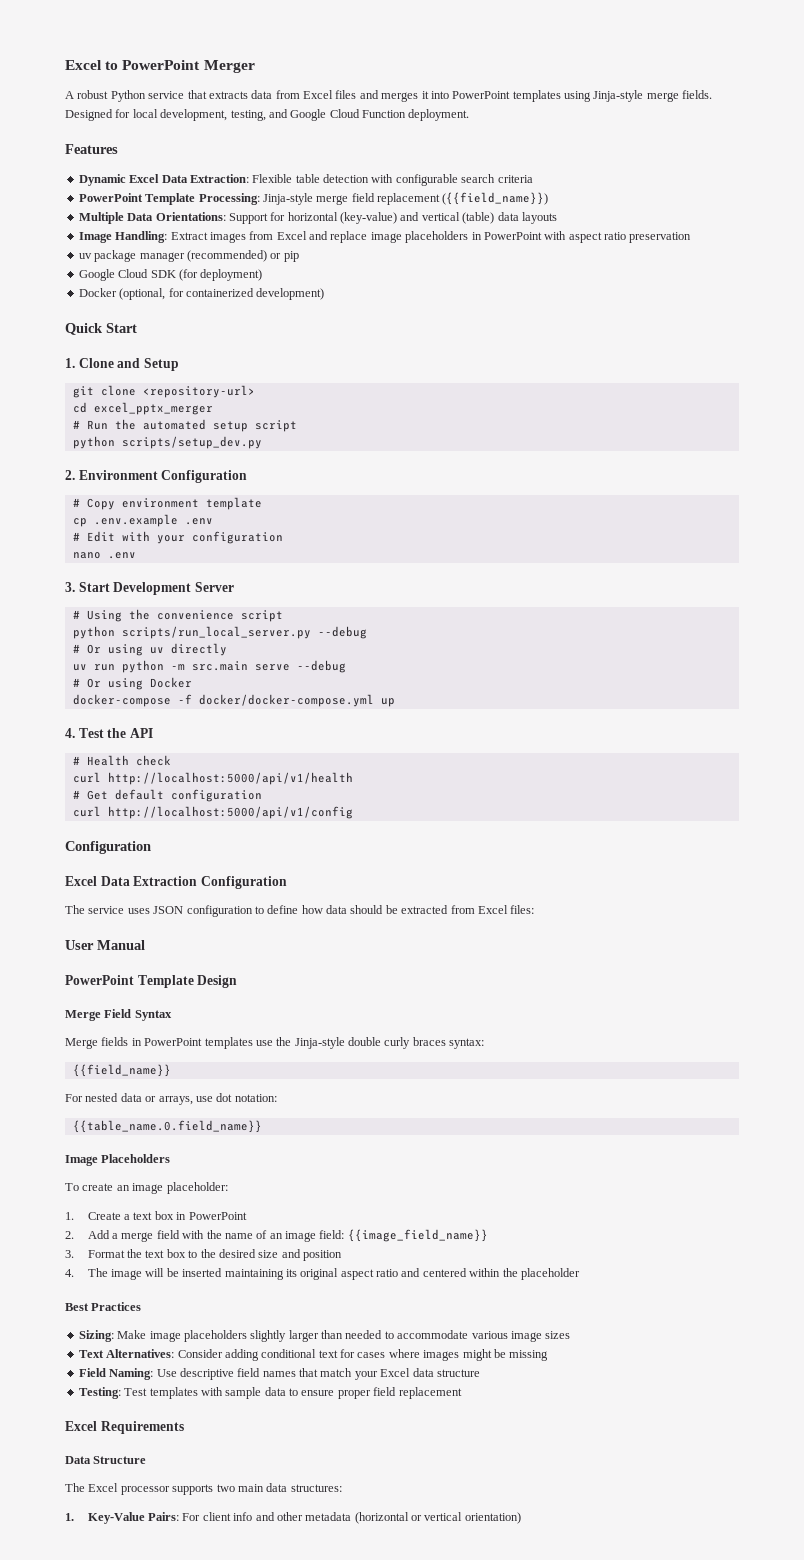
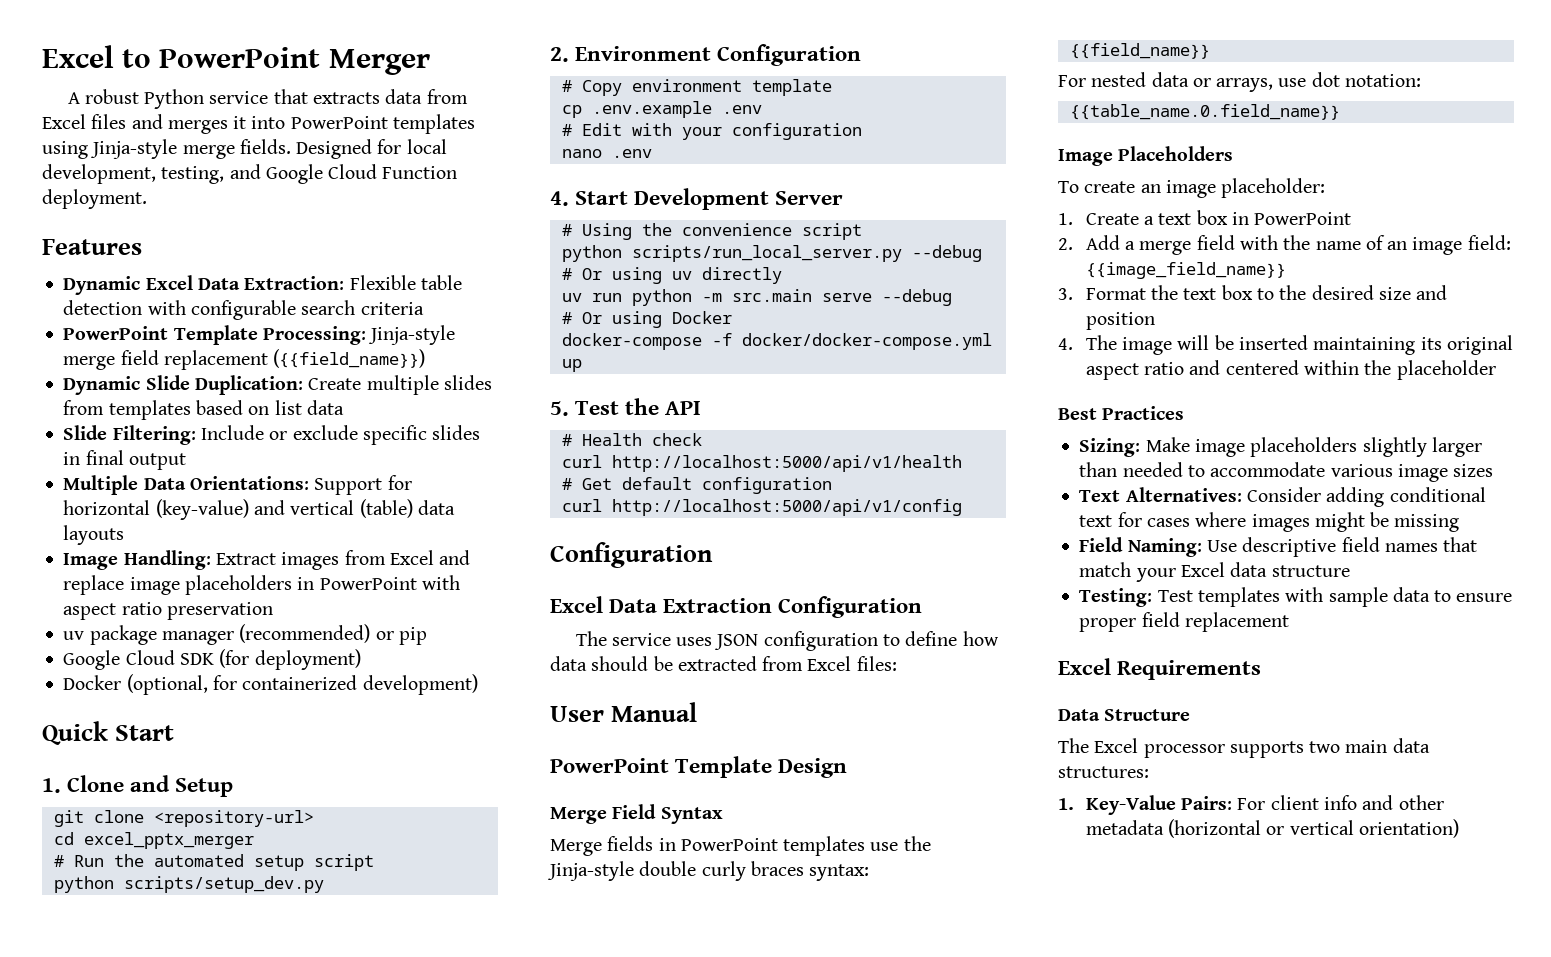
(549, 198) none -> [63,375,492,395] [63,400,344,420] [63,425,481,445] [63,450,186,470] // Dynamic Slide Duplication: Create multiple slides from templates based on list data // Slide Filtering: Include or exclude specific slides in final output
[65,582,75,592] 3. -> [550,191,569,206] 4.
[65,728,75,738] 4. -> [550,401,569,416] 5.

